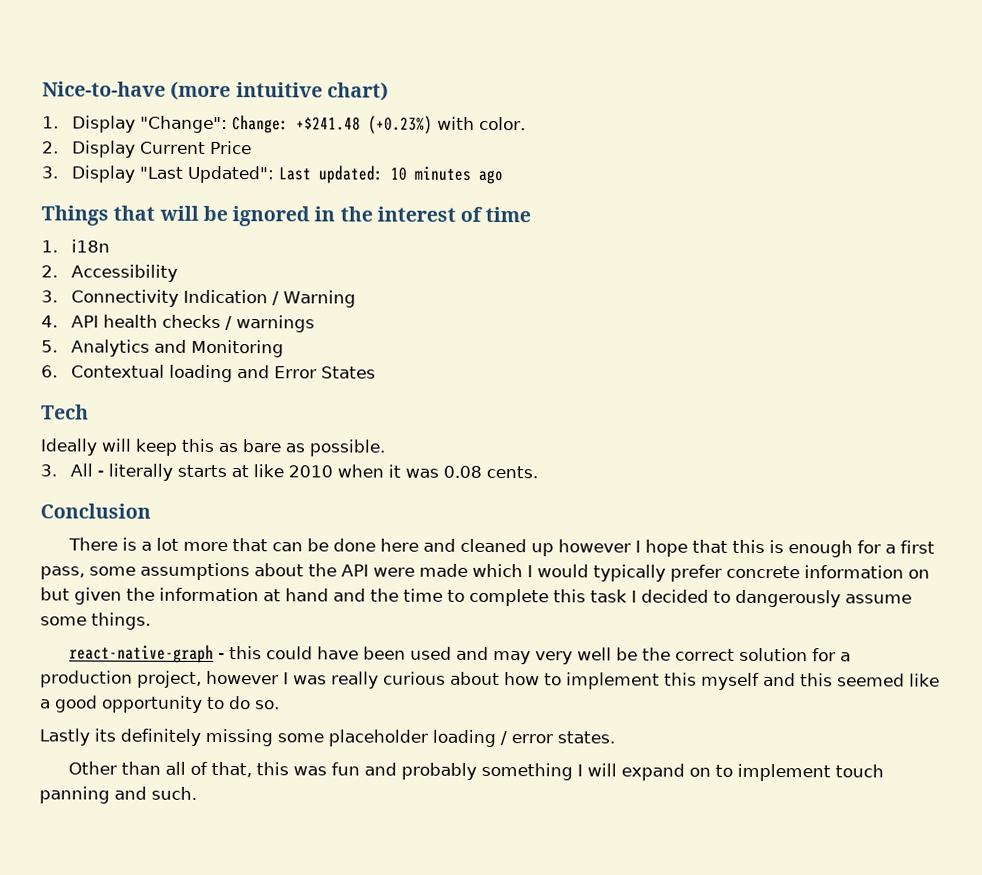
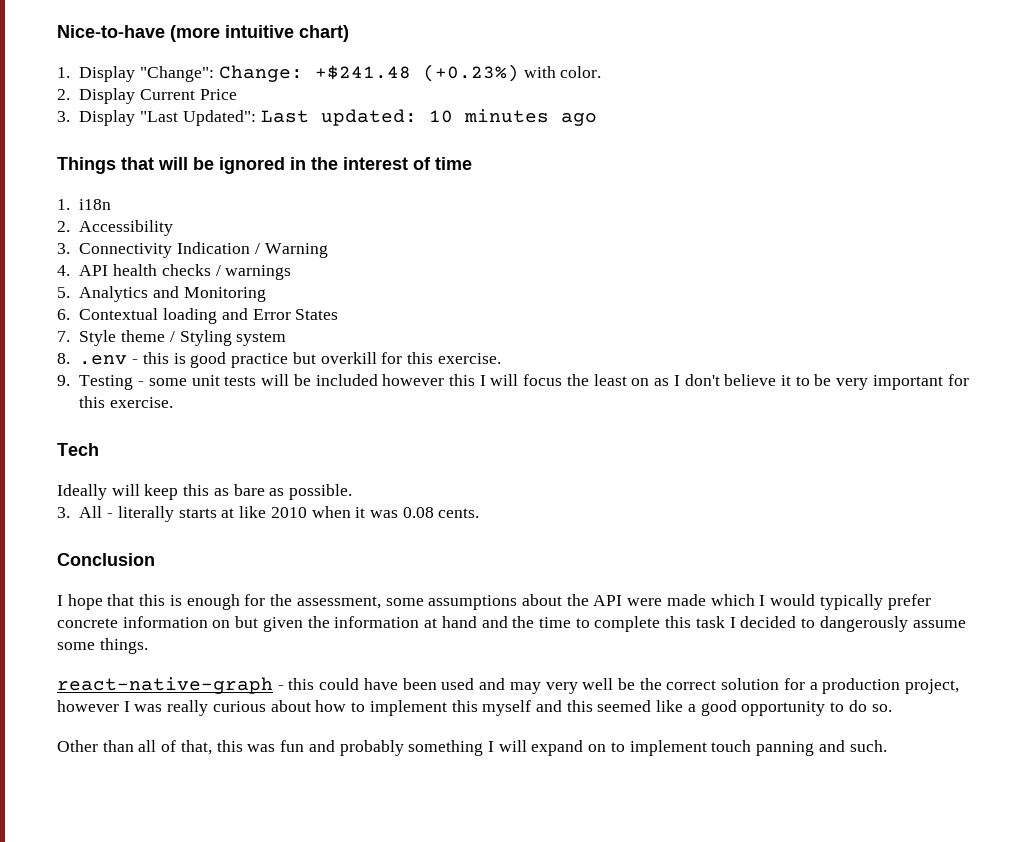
(377, 372) none -> [57,330,287,346] [57,352,501,368] [57,374,969,390] [79,396,174,408] // 7. Style theme / Styling system // 8. .env - this is good practice but overkill for this exercise. // 9. Testing - some unit tests will be included however this I will focus the least on as I don't believe it to be very important for this exercise.
[67,537,631,557] There is a lot more that can be done here and cleaned up however -> (155, 559) none
[884,540,935,554] [40,566,85,580] a first pass, -> [270,594,381,609] the assessment,
[39,728,615,748] // Lastly its definitely missing some placeholder loading / error states. -> (892, 708) none

